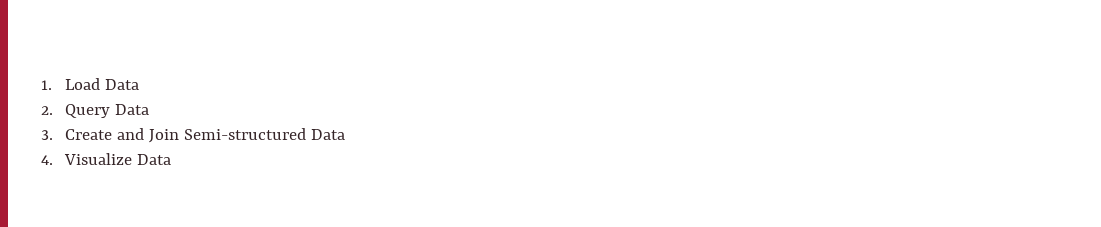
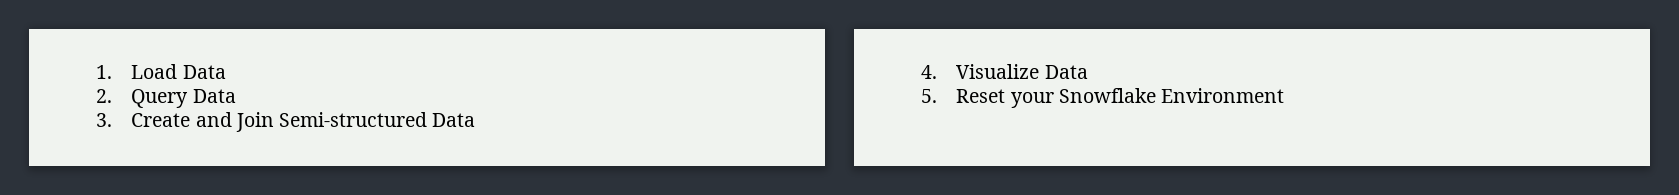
(171, 159) none -> [921,88,1285,108] // 5. Reset your Snowflake Environment

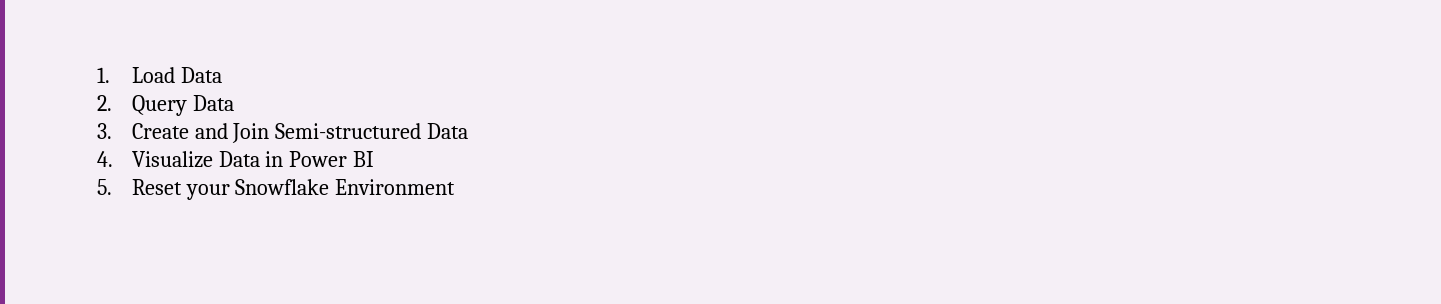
(1088, 72) none -> [265,151,375,167] in Power BI

